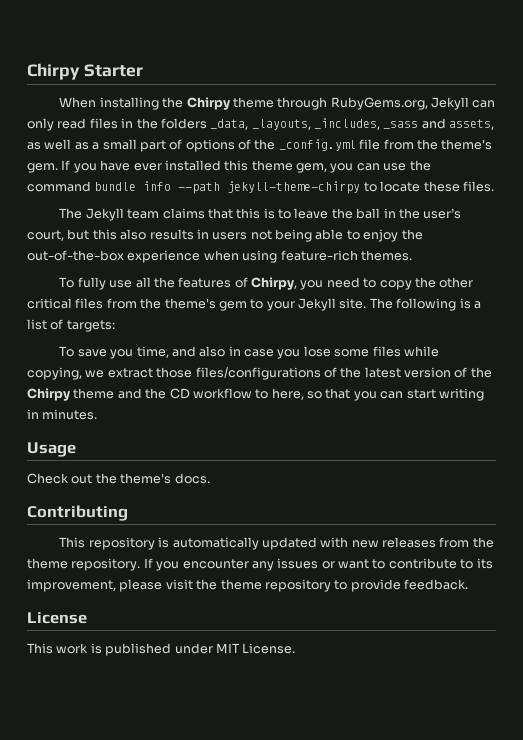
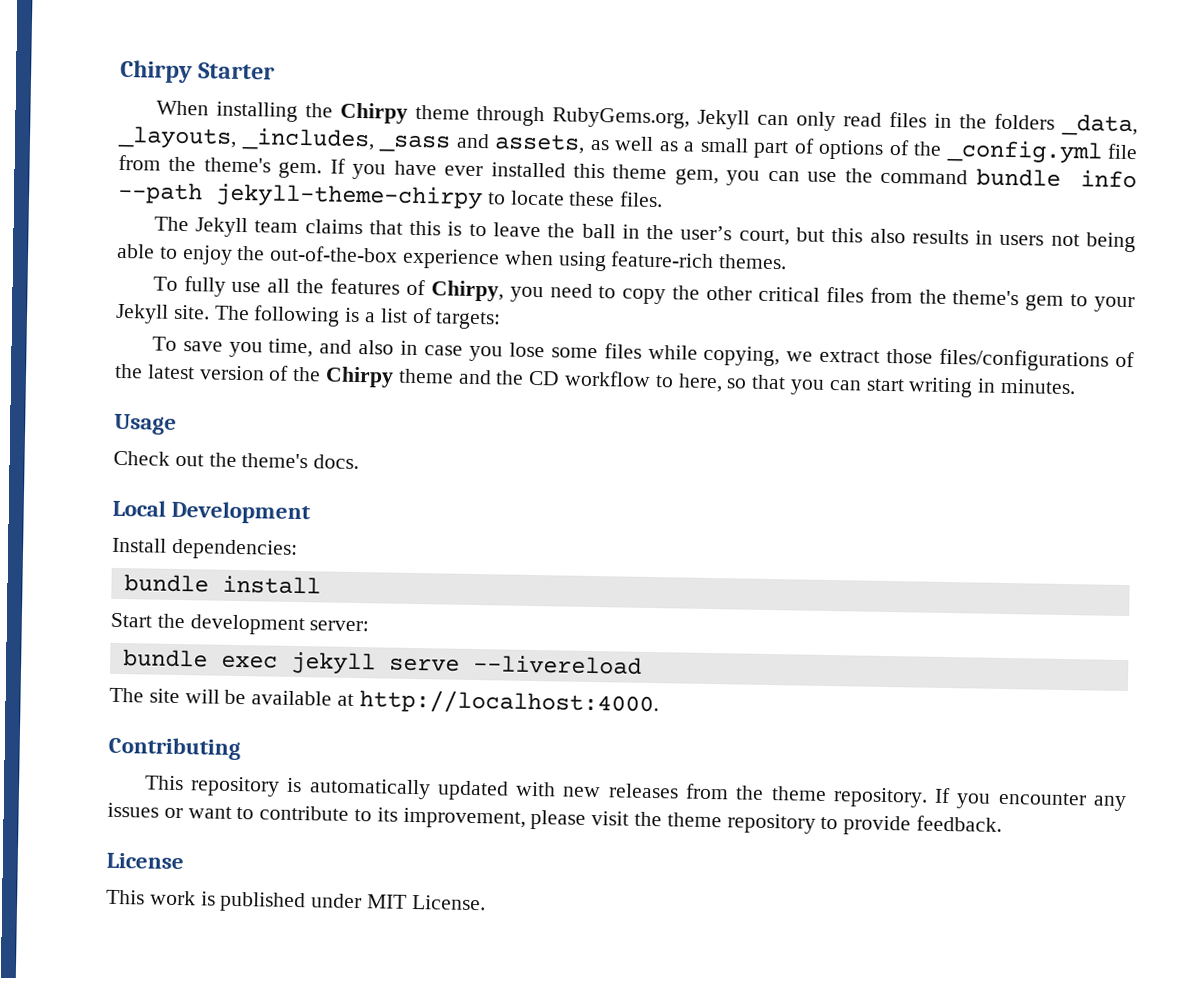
(210, 478) none -> [112,499,312,525] [112,537,298,560] [123,574,321,595] [110,612,370,636] [122,649,642,675] [109,687,659,717] // Local Development // Install dependencies: // bundle install // Start the development server: // bundle exec jekyll serve --livereload // The site will be available at http://localhost:4000.

